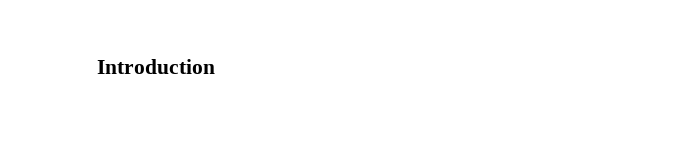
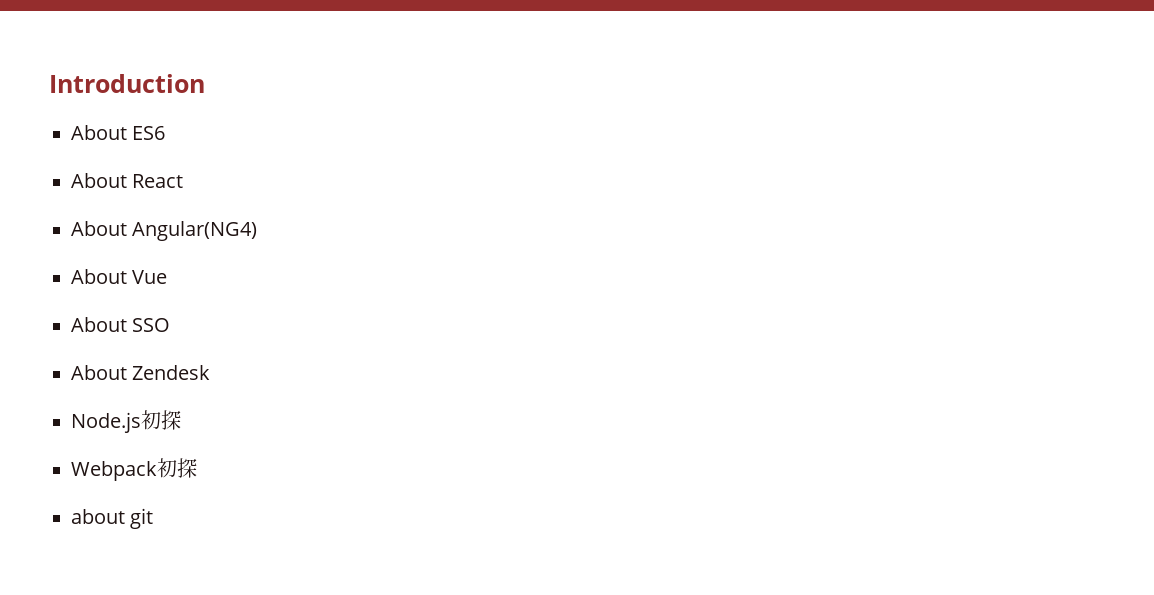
(215, 66) none -> [71,125,166,140] [71,173,184,188] [71,221,258,241] [71,269,168,284] [71,317,171,332] [71,365,211,380] [71,410,181,433] [71,458,197,481] [71,508,154,529] // About ES6 // About React // About Angular(NG4) // About Vue // About SSO // About Zendesk // Node.js初探 // Webpack初探 // about git

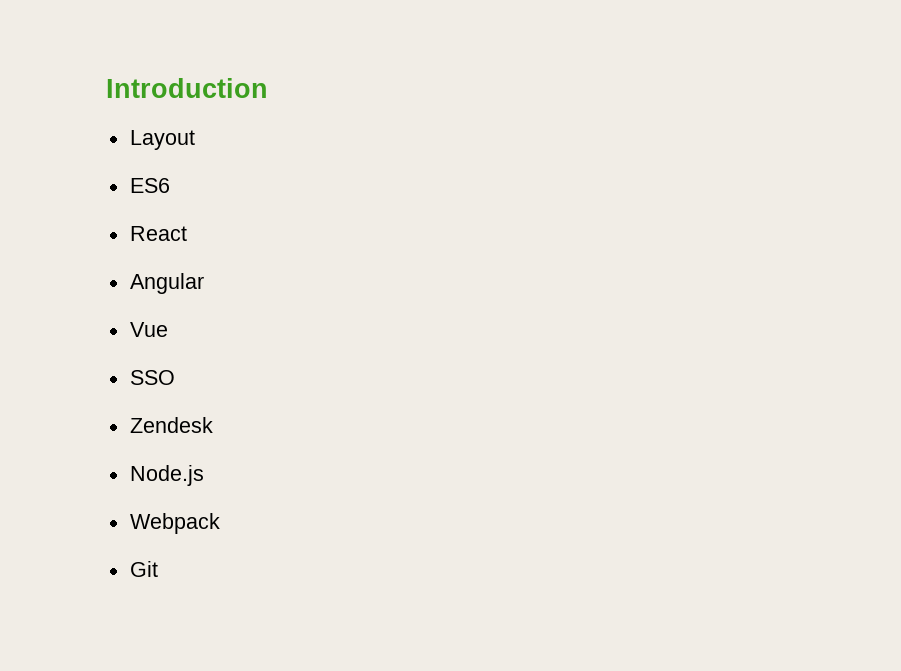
[71,125,127,140] About -> [129,130,195,150] Layout //
[71,173,127,188] About -> (170, 185) none
[71,221,258,241] [71,269,127,284] About Angular(NG4) // About -> [129,273,204,294] Angular //
[71,317,127,332] About -> (168, 329) none
[71,365,127,380] About -> (175, 377) none
[141,410,181,430] 初探 -> (204, 475) none
[157,458,197,478] [71,508,154,529] 初探 // about git -> [129,561,158,577] // Git

